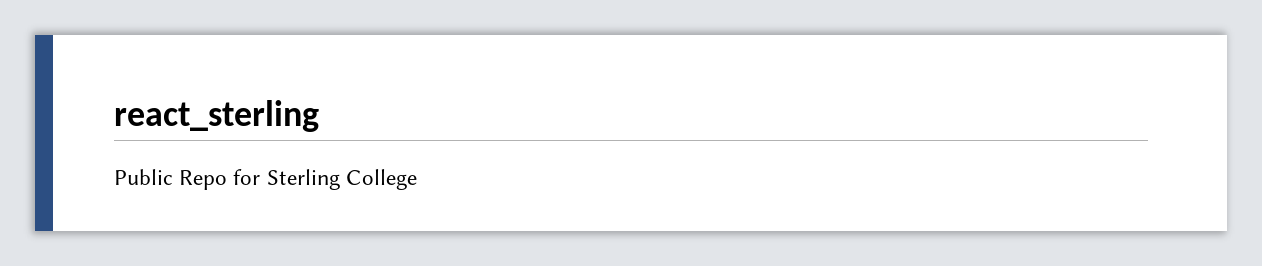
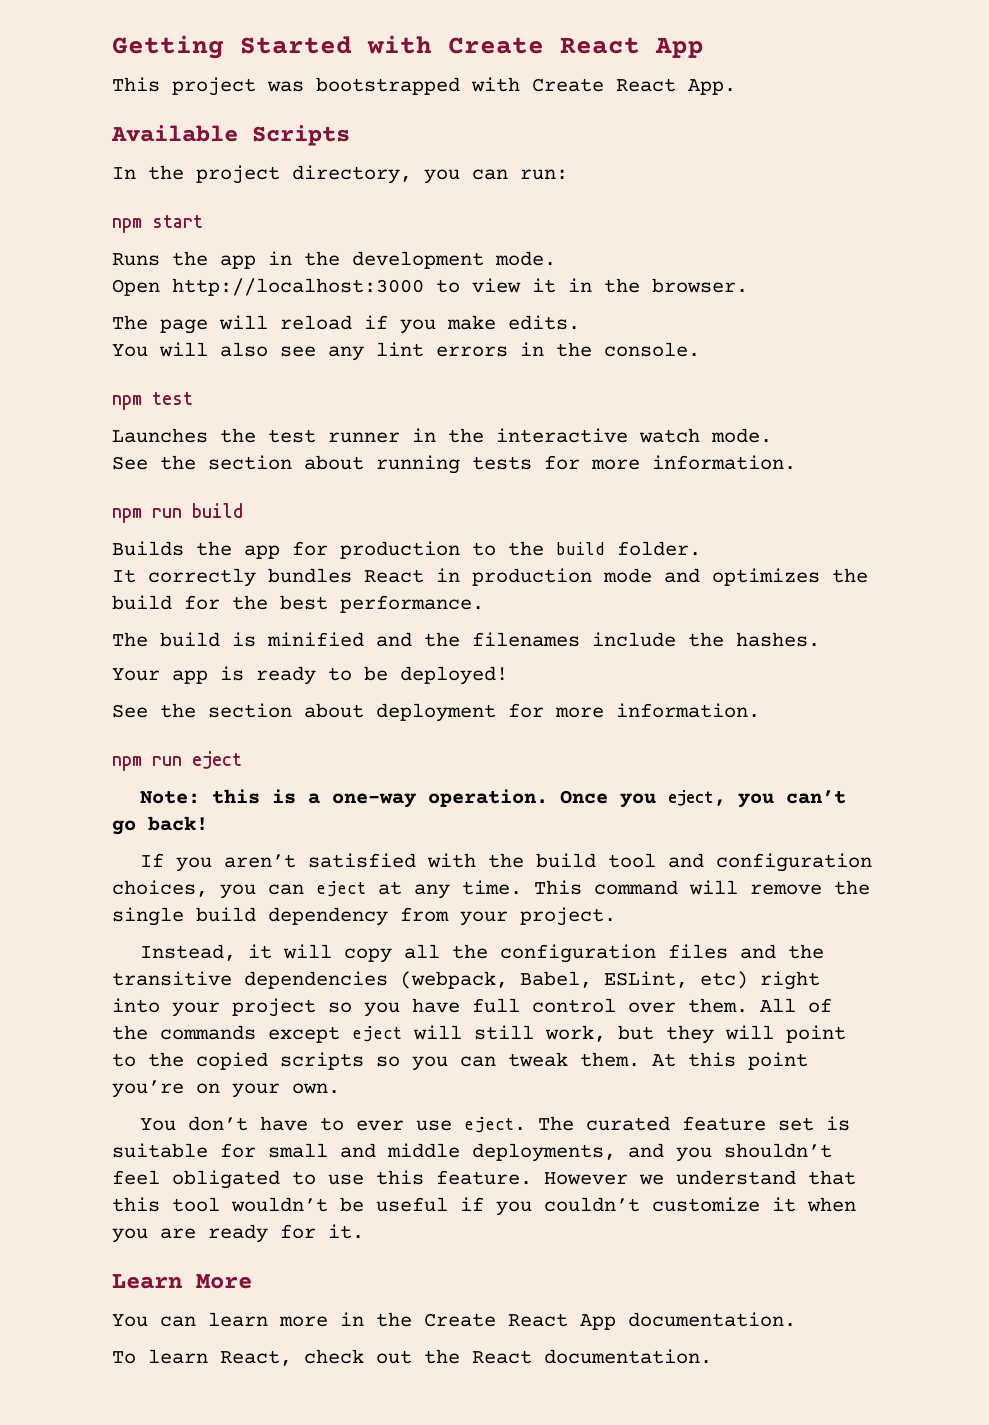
[114,100,319,132] [114,169,417,190] react_sterling // Public Repo for Sterling College -> [112,35,704,59] [112,77,736,96] [111,125,350,146] [112,165,568,184] [112,215,203,233] [112,251,556,269] [112,278,748,296] [112,315,580,334] [112,342,700,361] [112,392,193,410] [112,428,772,443] [112,455,796,474] [112,503,243,523] [112,541,701,559] [112,568,868,587] [112,595,484,613] [112,632,820,647] [112,666,508,685] [112,703,760,722] [112,751,242,771] [139,789,846,808] [112,816,208,835] [139,853,872,872] [112,880,870,899] [112,907,616,926] [139,944,824,963] [112,971,820,990] [112,998,832,1017] [112,1025,846,1044] [112,1052,808,1071] [112,1080,340,1098] [139,1116,850,1133] [112,1143,832,1162] [112,1170,856,1189] [112,1197,856,1216] [112,1224,364,1243] [112,1274,252,1289] [112,1312,796,1330] [112,1349,712,1366] Getting Started with Create React App // This project was bootstrapped with Create React App. // Available Scripts // In the project directory, you can run: // npm start // Runs the app in the development mode. // Open http://localhost:3000 to view it in the browser. // The page will reload if you make edits. // You will also see any lint errors in the console. // npm test // Launches the test runner in the interactive watch mode. // See the section about running tests for more information. // npm run build // Builds the app for production to the build folder. // It correctly bundles React in production mode and optimizes the build for the best performance. // The build is minified and the filenames include the hashes. // Your app is ready to be deployed! // See the section about deployment for more information. // npm run eject // Note: this is a one-way operation. Once you eject, you can’t go back! // If you aren’t satisfied with the build tool and configuration choices, you can eject at any time. This command will remove the single build dependency from your project. // Instead, it will copy all the configuration files and the transitive dependencies (webpack, Babel, ESLint, etc) right into your project so you have full control over them. All of the commands except eject will still work, but they will point to the copied scripts so you can tweak them. At this point you’re on your own. // You don’t have to ever use eject. The curated feature set is suitable for small and middle deployments, and you shouldn’t feel obligated to use this feature. However we understand that this tool wouldn’t be useful if you couldn’t customize it when you are ready for it. // Learn More // You can learn more in the Create React App documentation. // To learn React, check out the React documentation.

